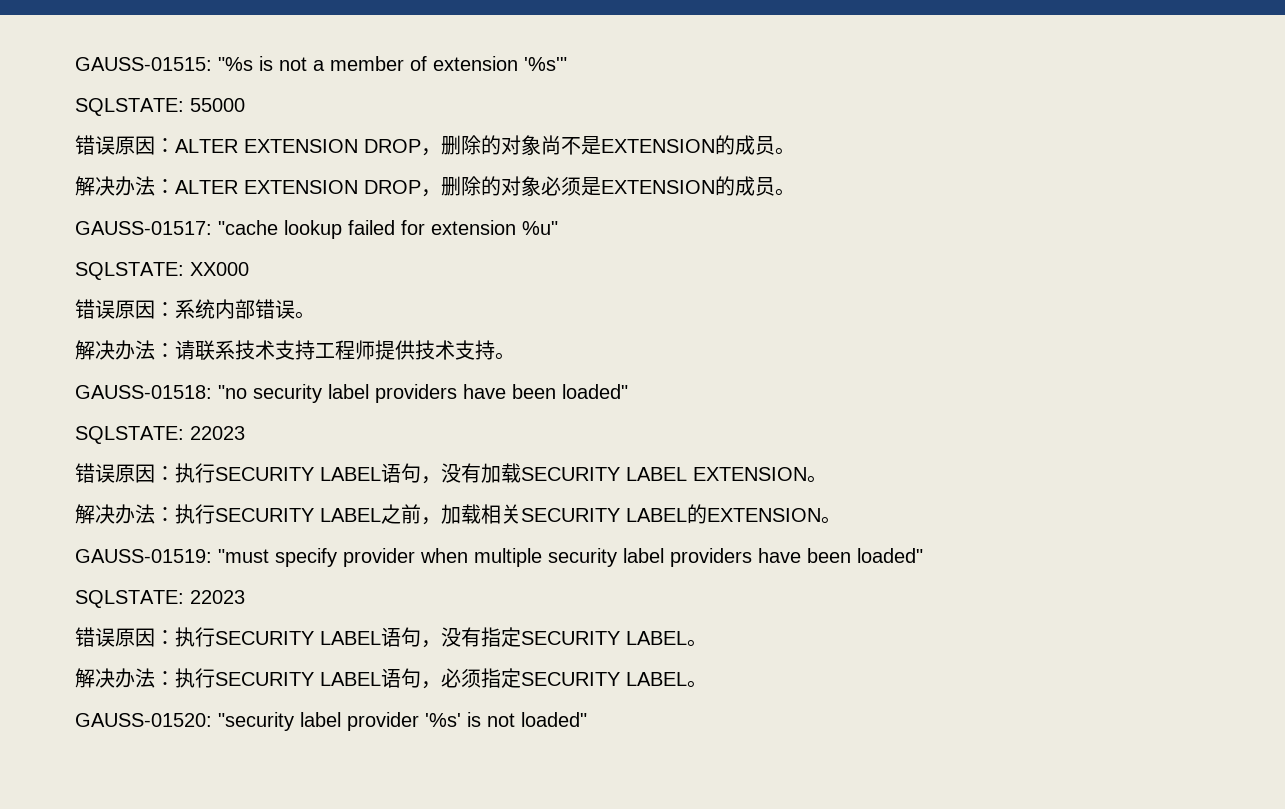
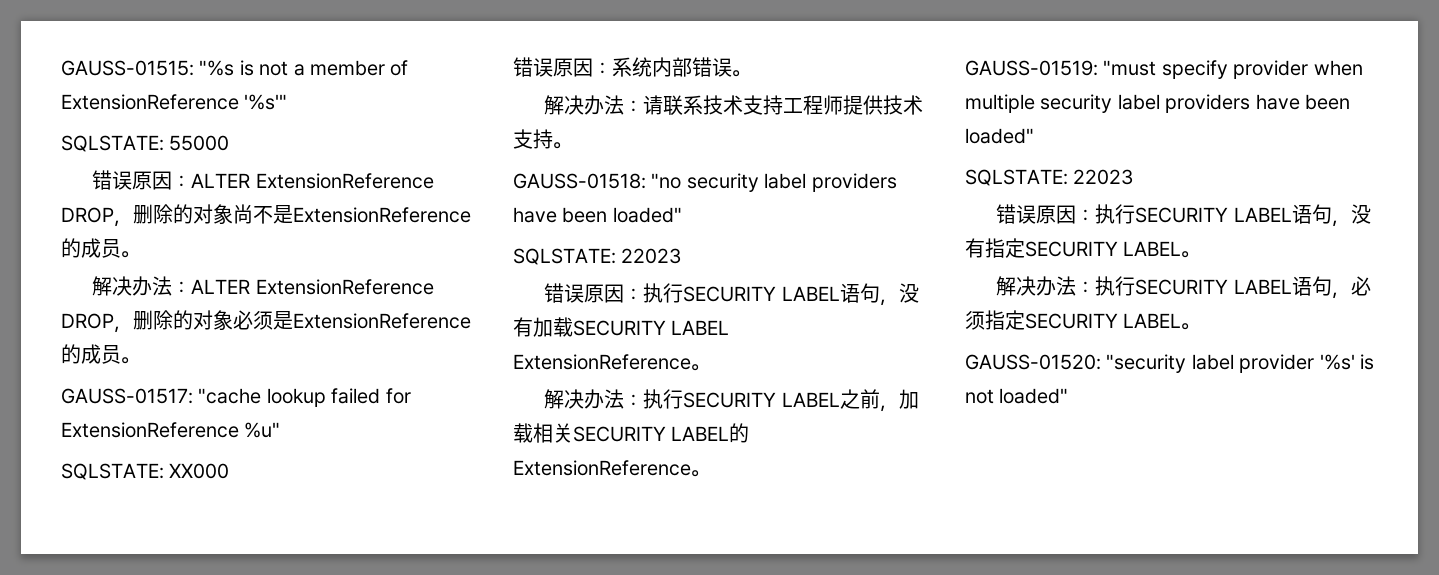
[433,56,518,71] extension -> [61,94,239,110] ExtensionReference
[244,139,358,153] EXTENSION -> [255,173,434,189] ExtensionReference
[601,139,715,153] EXTENSION -> [293,207,471,223] ExtensionReference
[244,180,358,194] EXTENSION -> [255,279,434,295] ExtensionReference
[601,180,715,194] EXTENSION -> [293,313,471,329] ExtensionReference
[431,220,516,235] extension -> [61,422,239,438] ExtensionReference
[693,467,807,481] EXTENSION -> [513,354,691,370] ExtensionReference
[707,508,821,522] EXTENSION -> [513,460,691,476] ExtensionReference

